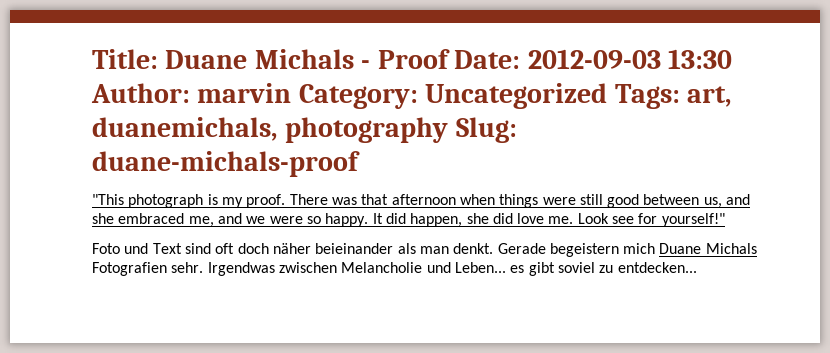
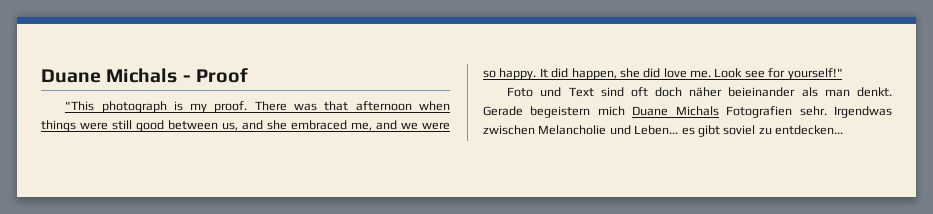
[92,49,158,69] Title: -> (41, 76) none
[454,49,732,69] [91,83,733,109] [92,117,517,143] [92,151,360,177] Date: 2012-09-03 13:30 Author: marvin Category: Uncategorized Tags: art, duanemichals, photography Slug: duane-michals-proof -> (248, 75) none

